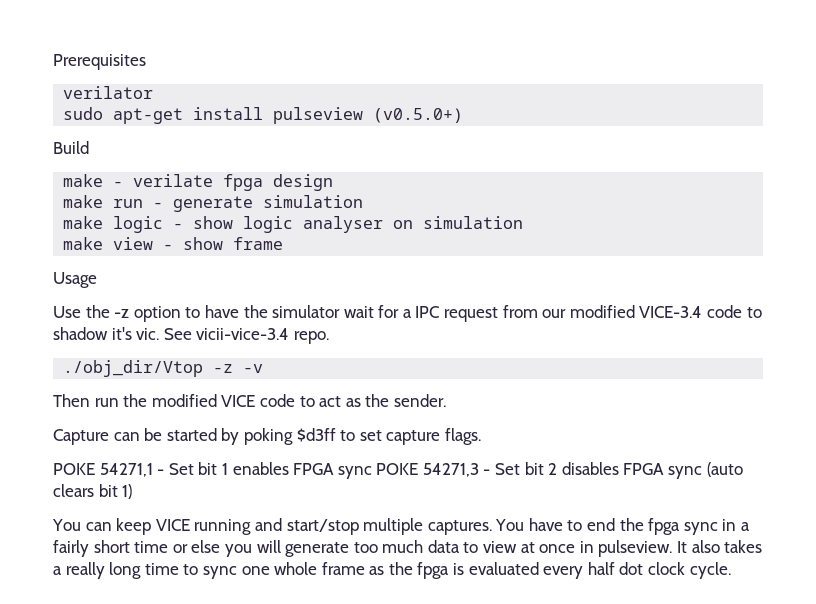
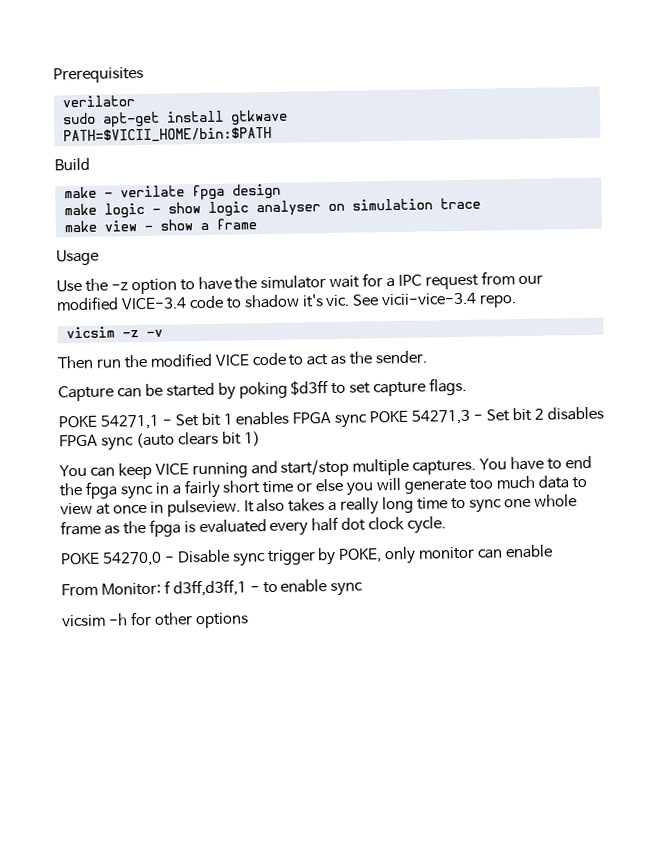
[273,107,464,124] pulseview (v0.5.0+) -> [229,109,288,126] [62,126,272,144] gtkwave // PATH=$VICII_HOME/bin:$PATH
[63,195,364,212] // make run - generate simulation -> (281, 191) none
(524, 222) none -> [439,197,481,210] trace
(224, 243) none -> [199,222,209,231] a
[63,360,204,377] ./obj_dir/Vtop -> [65,326,115,339] vicsim
(731, 570) none -> [60,544,554,567] [61,579,364,597] [61,611,249,629] // POKE 54270,0 - Disable sync trigger by POKE, only monitor can enable // From Monitor: f d3ff,d3ff,1 - to enable sync // vicsim -h for other options

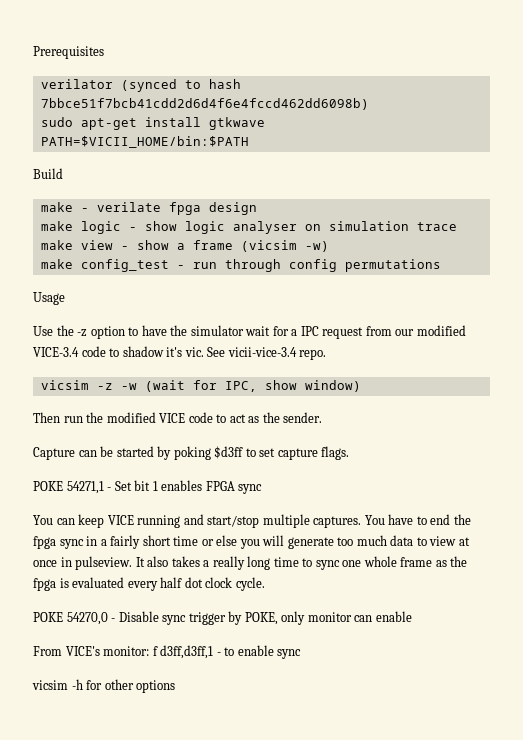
(135, 101) none -> [120,79,241,92] [40,98,369,110] (synced to hash 7bbce51f7bcb41cdd2d6d4f6e4fccd462dd6098b)
(257, 224) none -> [240,240,329,252] [40,259,441,272] (vicsim -w) // make config_test - run through config permutations
[145,329,163,337] -v -> [120,380,361,392] -w (wait for IPC, show window)
[369,406,604,425] [59,431,261,451] POKE 54271,3 - Set bit 2 disables FPGA sync (auto clears bit 1) -> (263, 489) none
[100,582,161,596] Monitor: -> [65,646,150,656] VICE's monitor:

